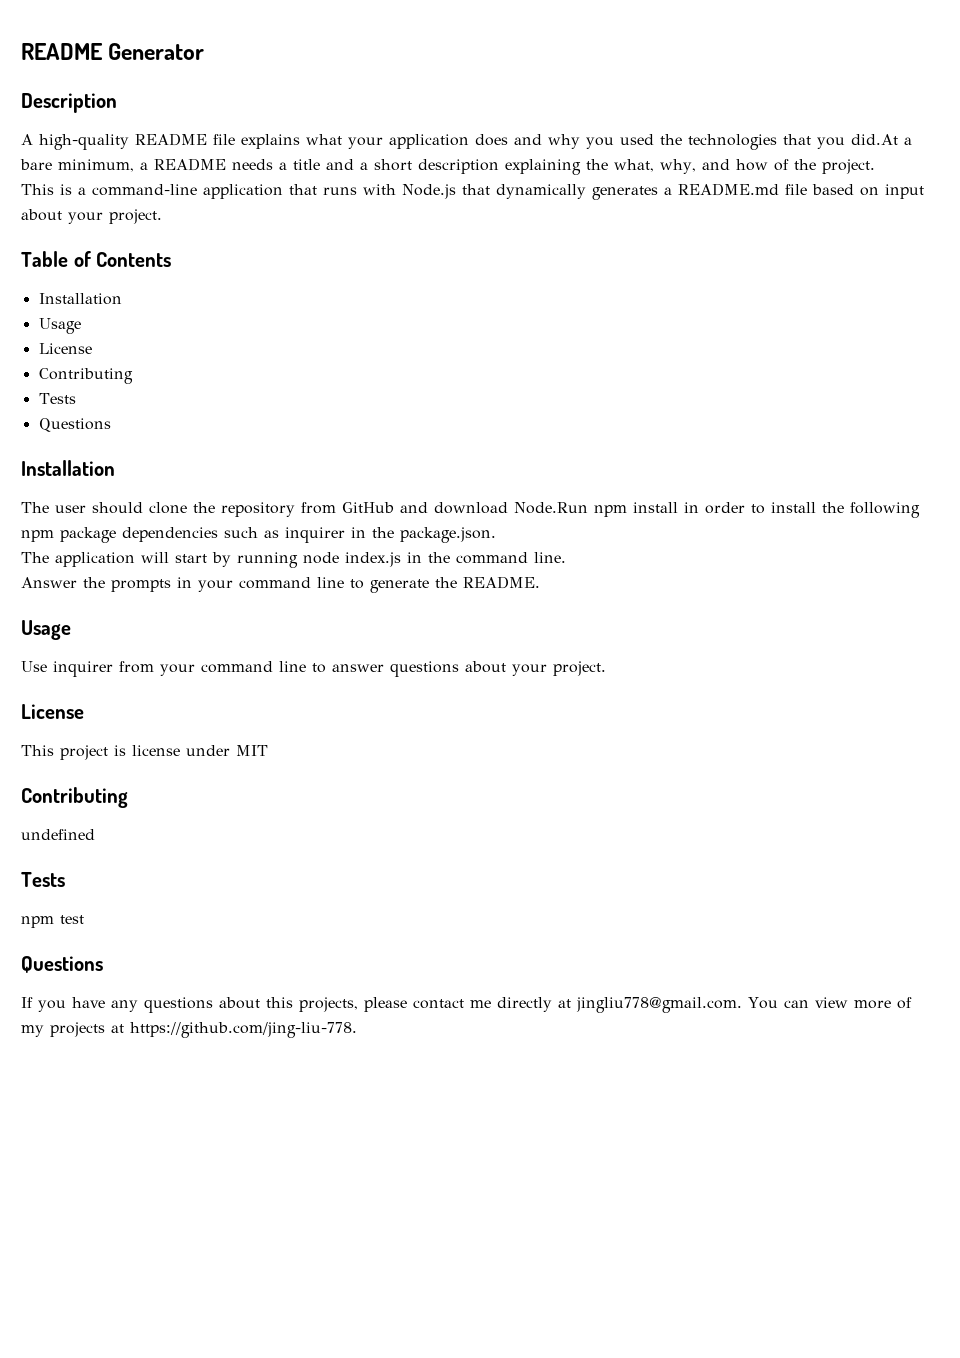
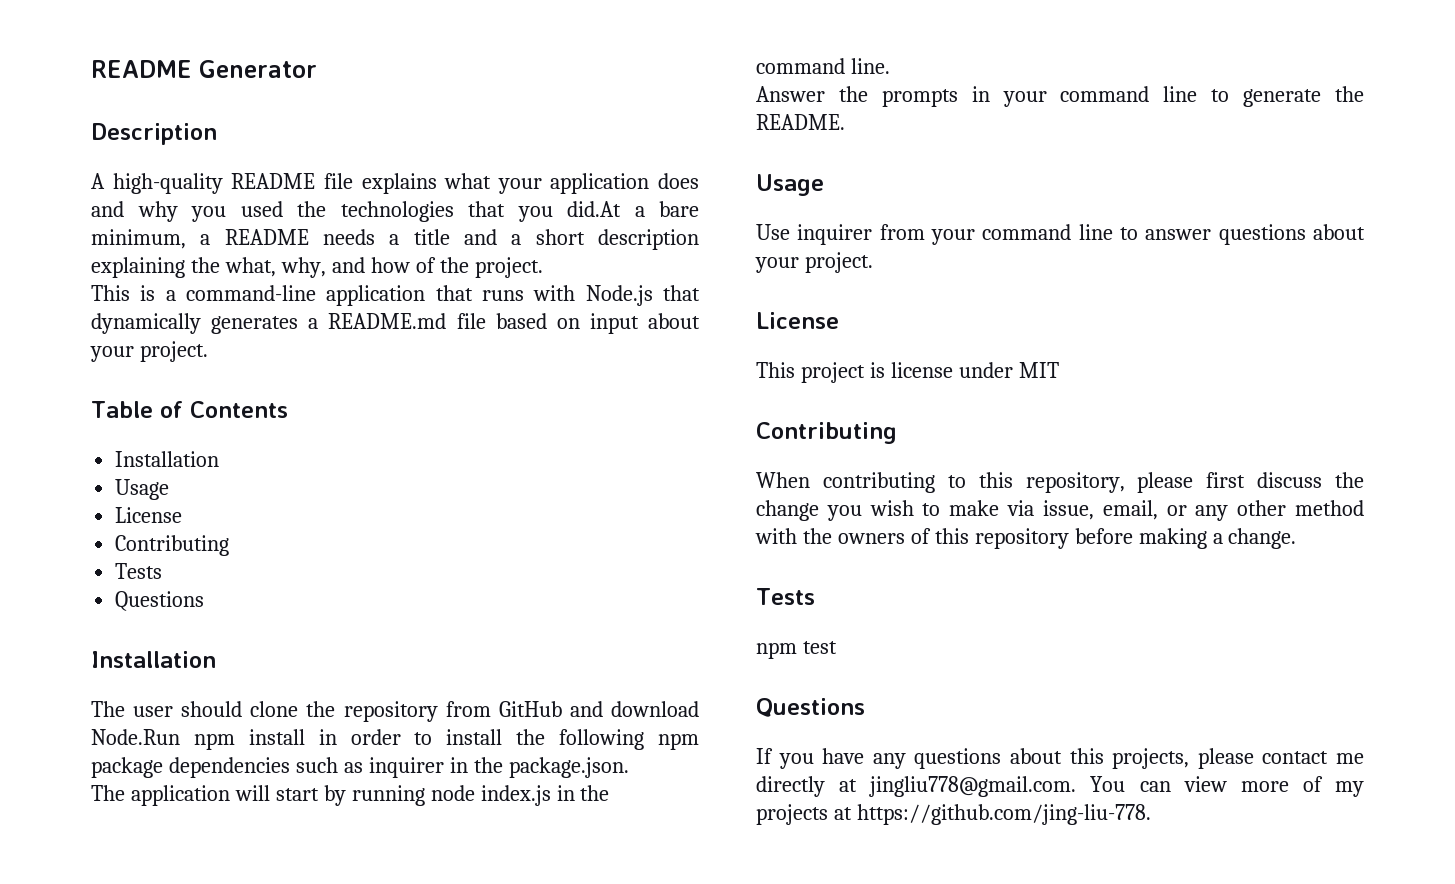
[21,829,95,840] undefined -> [756,472,1364,493] [756,500,1364,521] [755,528,1297,549] When contributing to this repository, please first discuss the change you wish to make via issue, email, or any other method with the owners of this repository before making a change.

